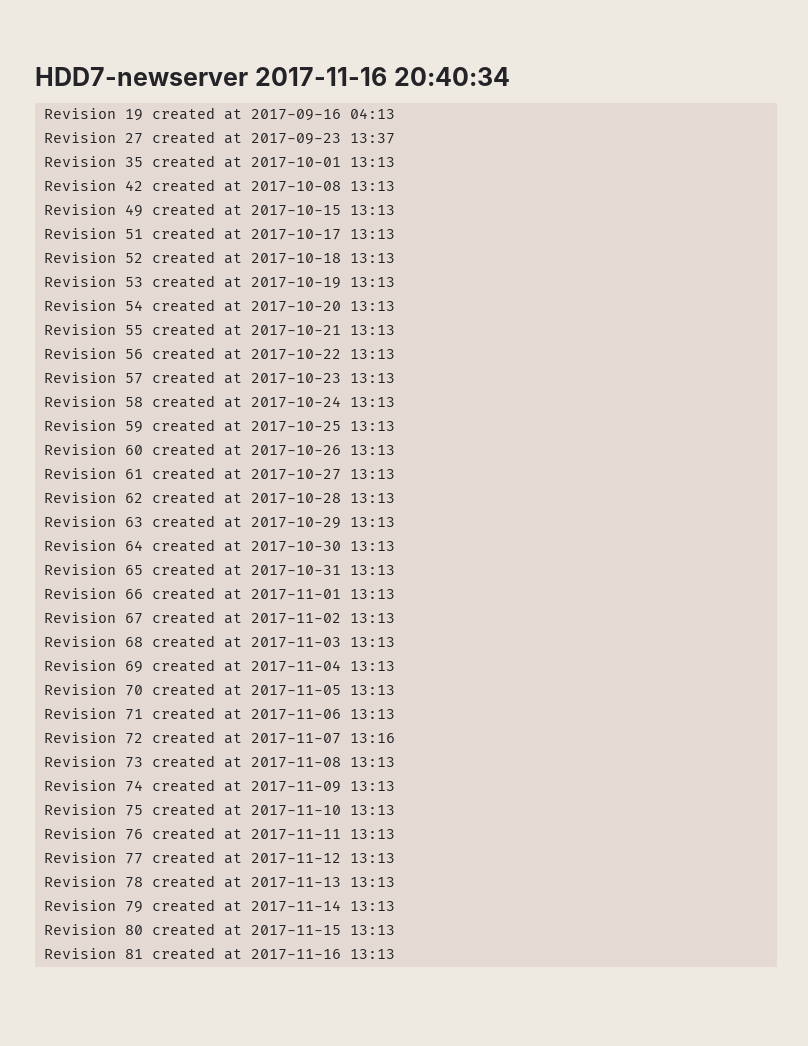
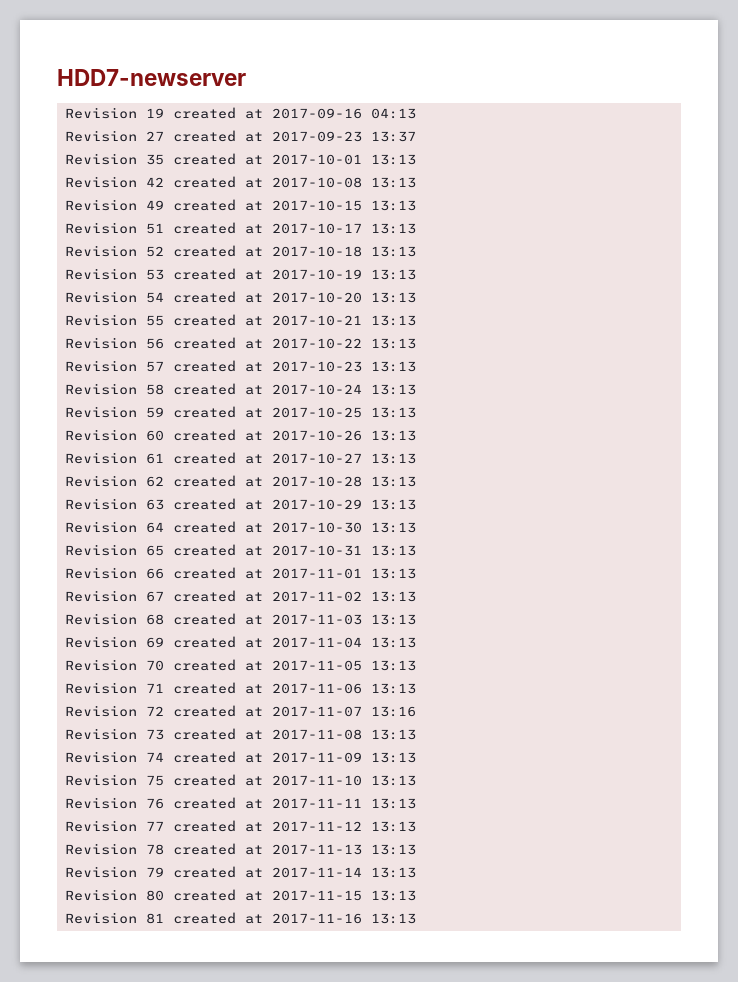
[254,67,510,86] 2017-11-16 20:40:34 -> (246, 77) none

